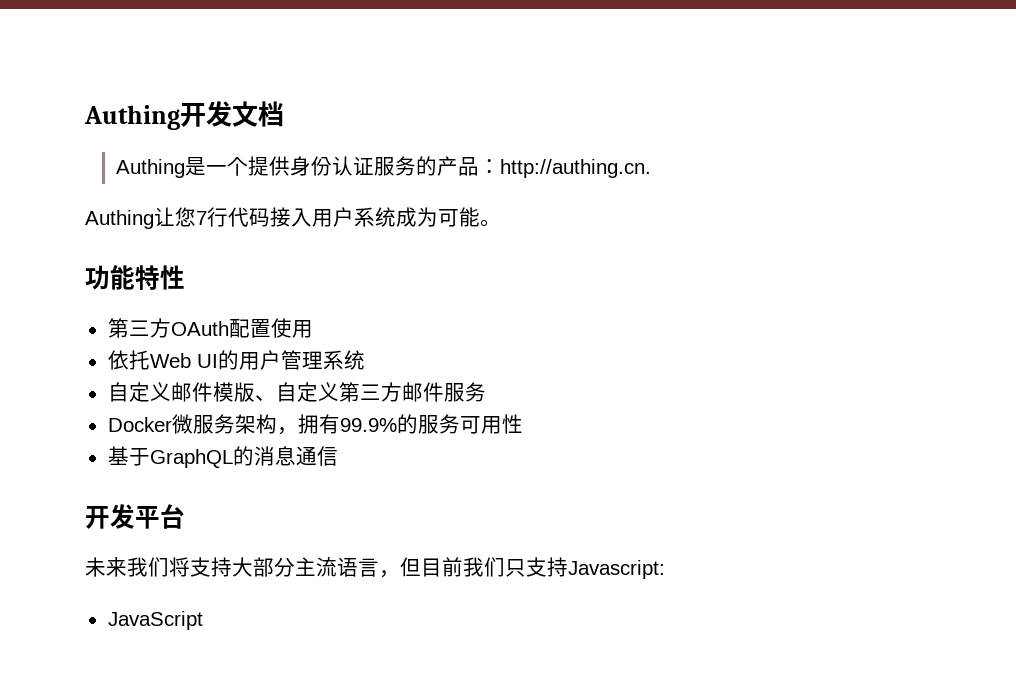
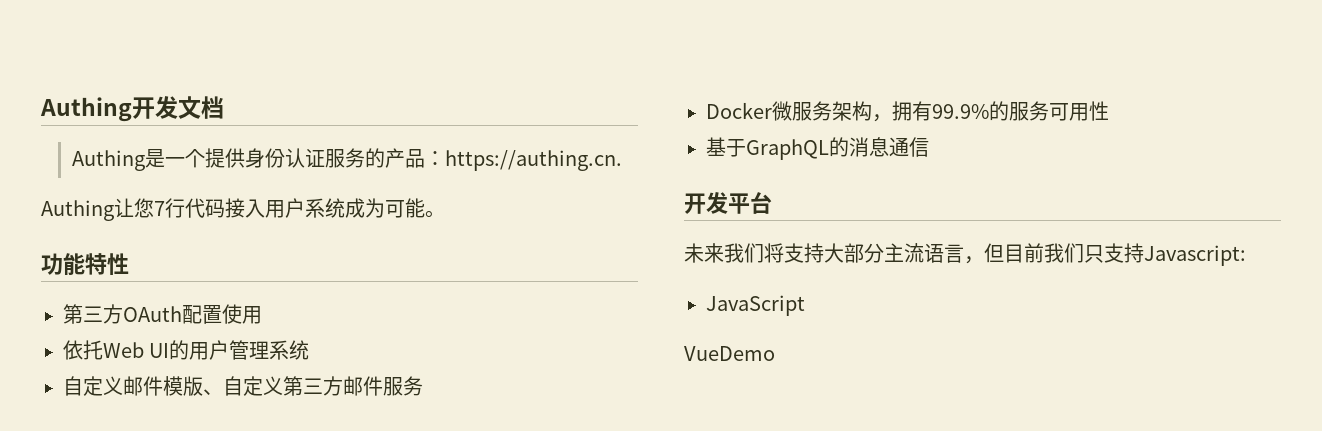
[500,159,652,178] http://authing.cn. -> [445,150,623,171] https://authing.cn.
(203, 620) none -> [684,346,775,361] // VueDemo

